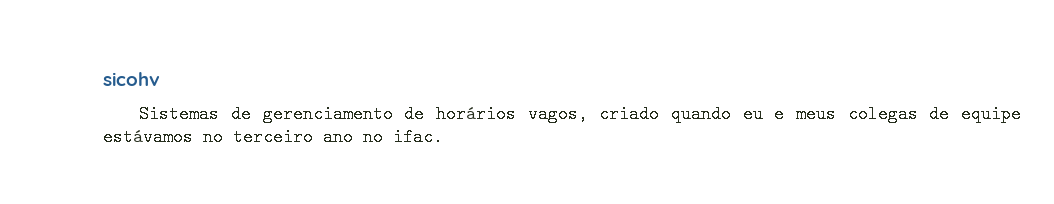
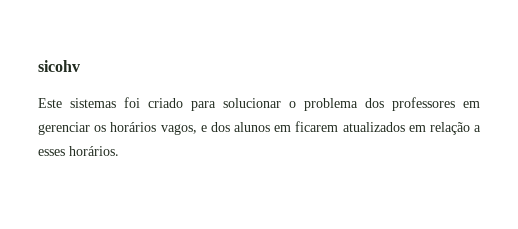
[139,105,1022,123] [103,128,443,146] Sistemas de gerenciamento de horários vagos, criado quando eu e meus colegas de equipe estávamos no terceiro ano no ifac. -> [38,97,480,111] [38,121,482,135] [38,146,119,156] Este sistemas foi criado para solucionar o problema dos professores em gerenciar os horários vagos, e dos alunos em ficarem atualizados em relação a esses horários.

